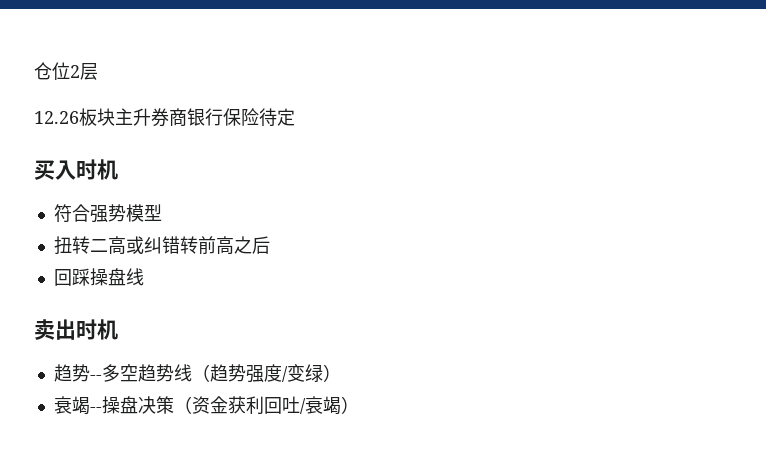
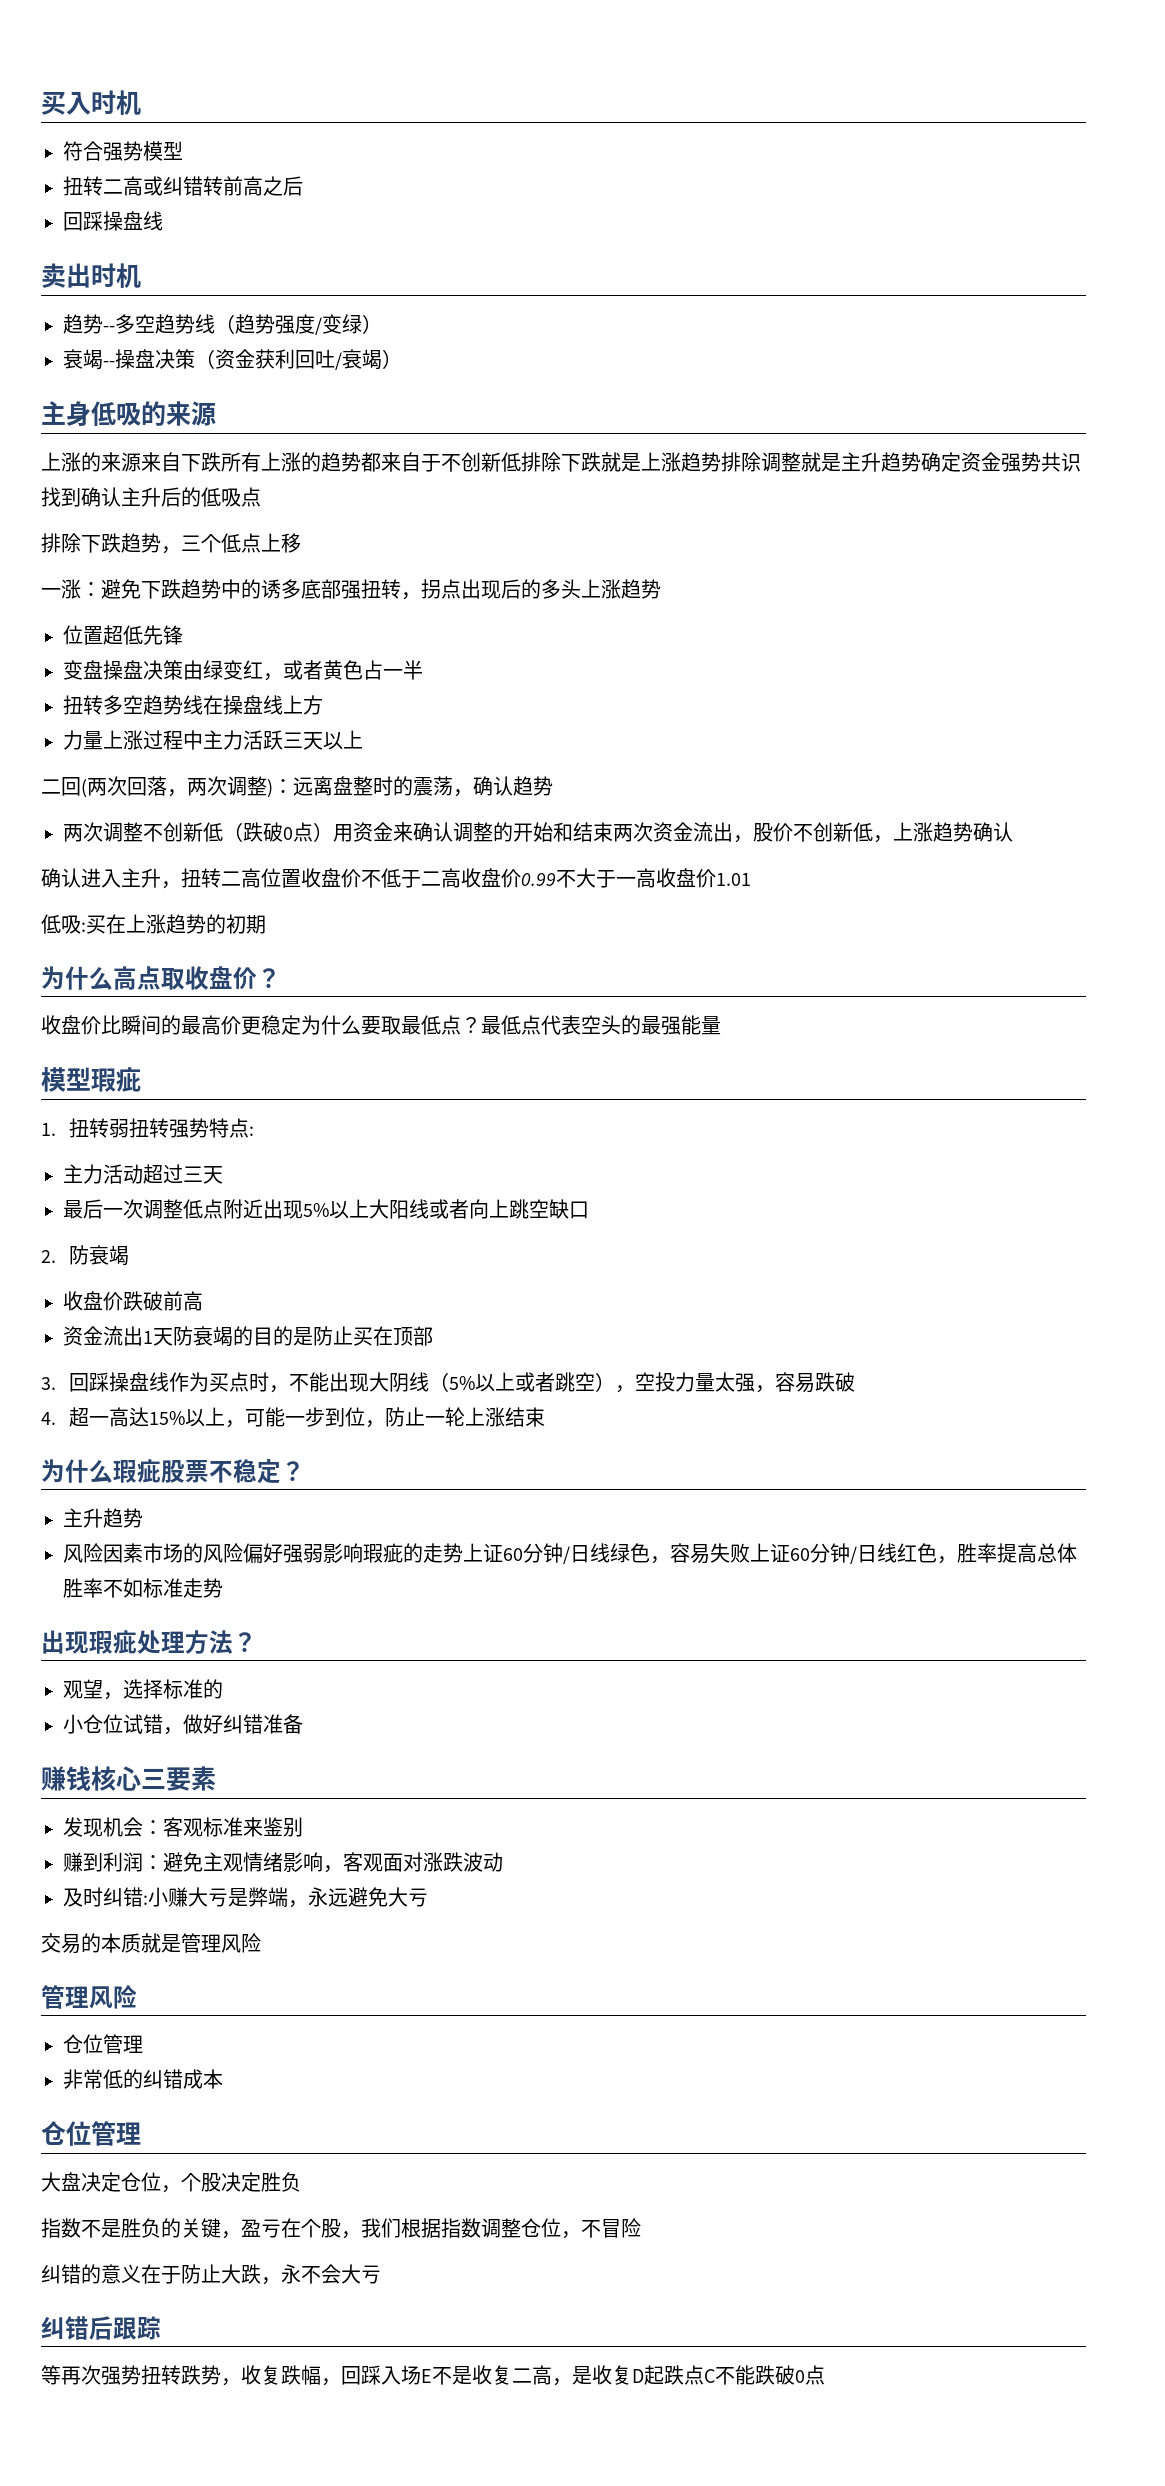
[34,62,98,80] [34,108,295,127] 仓位2层 // 12.26板块主升券商银行保险待定 // -> (41, 103) none
(359, 405) none -> [41,401,216,426] [41,452,1081,472] [41,487,261,507] [41,533,301,554] [41,579,661,600] [63,625,183,645] [63,660,423,681] [63,695,323,715] [63,730,363,750] [41,776,553,798] [63,822,1013,843] [41,868,751,889] [41,914,266,934] [41,966,281,990] [41,1015,721,1035] [41,1067,141,1092] [41,1118,254,1138] [63,1164,223,1184] [63,1199,589,1219] [41,1245,129,1266] [63,1291,203,1311] [63,1326,433,1347] [41,1372,855,1393] [41,1407,545,1428] [41,1459,305,1484] [63,1508,143,1528] [63,1543,1077,1564] [63,1578,223,1598] [41,1630,257,1654] [63,1679,223,1700] [63,1714,303,1735] [41,1766,216,1791] [63,1817,303,1837] [63,1852,503,1873] [63,1887,428,1908] [41,1933,261,1954] [41,1985,137,2009] [63,2034,143,2054] [63,2069,223,2089] [41,2121,141,2146] [41,2172,301,2193] [41,2218,641,2239] [41,2264,381,2285] [41,2316,161,2340] [41,2365,825,2386] // 主身低吸的来源 // 上涨的来源来自下跌所有上涨的趋势都来自于不创新低排除下跌就是上涨趋势排除调整就是主升趋势确定资金强势共识找到确认主升后的低吸点 // 排除下跌趋势，三个低点上移 // 一涨：避免下跌趋势中的诱多底部强扭转，拐点出现后的多头上涨趋势 // 位置超低先锋 // 变盘操盘决策由绿变红，或者黄色占一半 // 扭转多空趋势线在操盘线上方 // 力量上涨过程中主力活跃三天以上 // 二回(两次回落，两次调整)：远离盘整时的震荡，确认趋势 // 两次调整不创新低（跌破0点）用资金来确认调整的开始和结束两次资金流出，股价不创新低，上涨趋势确认 // 确认进入主升，扭转二高位置收盘价不低于二高收盘价0.99不大于一高收盘价1.01 // 低吸:买在上涨趋势的初期 // 为什么高点取收盘价？ // 收盘价比瞬间的最高价更稳定为什么要取最低点？最低点代表空头的最强能量 // 模型瑕疵 // 1.扭转弱扭转强势特点: // 主力活动超过三天 // 最后一次调整低点附近出现5%以上大阳线或者向上跳空缺口 // 2.防衰竭 // 收盘价跌破前高 // 资金流出1天防衰竭的目的是防止买在顶部 // 3.回踩操盘线作为买点时，不能出现大阴线（5%以上或者跳空），空投力量太强，容易跌破 // 4.超一高达15%以上，可能一步到位，防止一轮上涨结束 // 为什么瑕疵股票不稳定？ // 主升趋势 // 风险因素市场的风险偏好强弱影响瑕疵的走势上证60分钟/日线绿色，容易失败上证60分钟/日线红色，胜率提高总体胜率不如标准走势 // 出现瑕疵处理方法？ // 观望，选择标准的 // 小仓位试错，做好纠错准备 // 赚钱核心三要素 // 发现机会：客观标准来鉴别 // 赚到利润：避免主观情绪影响，客观面对涨跌波动 // 及时纠错:小赚大亏是弊端，永远避免大亏 // 交易的本质就是管理风险 // 管理风险 // 仓位管理 // 非常低的纠错成本 // 仓位管理 // 大盘决定仓位，个股决定胜负 // 指数不是胜负的关键，盈亏在个股，我们根据指数调整仓位，不冒险 // 纠错的意义在于防止大跌，永不会大亏 // 纠错后跟踪 // 等再次强势扭转跌势，收复跌幅，回踩入场E不是收复二高，是收复D起跌点C不能跌破0点

